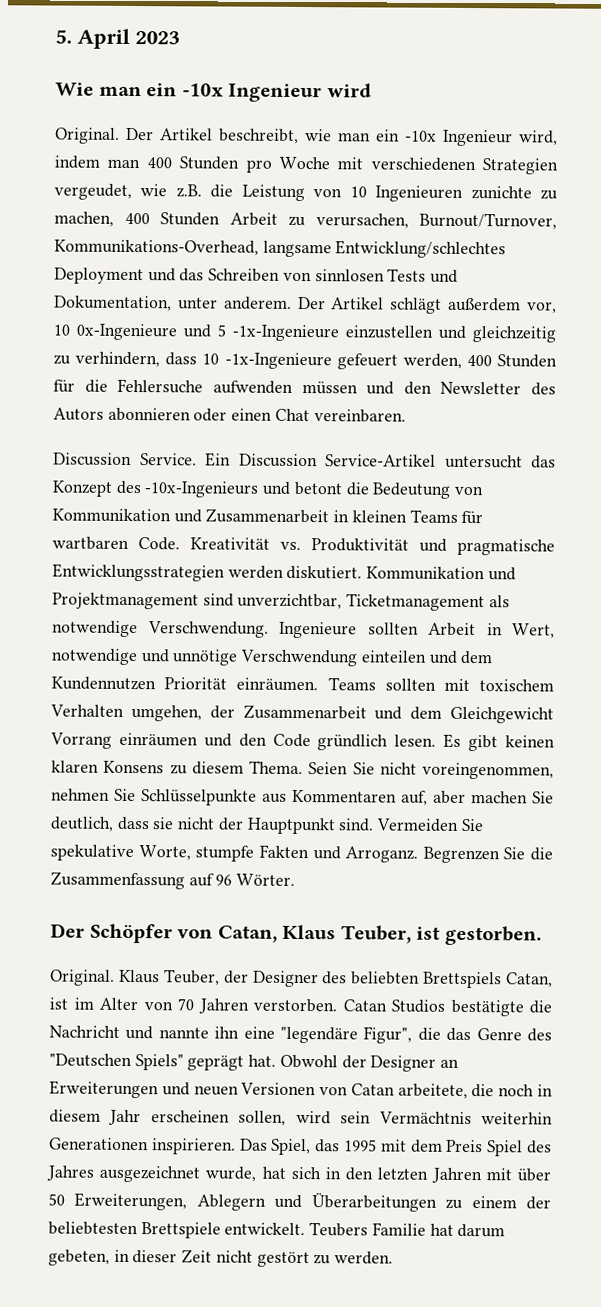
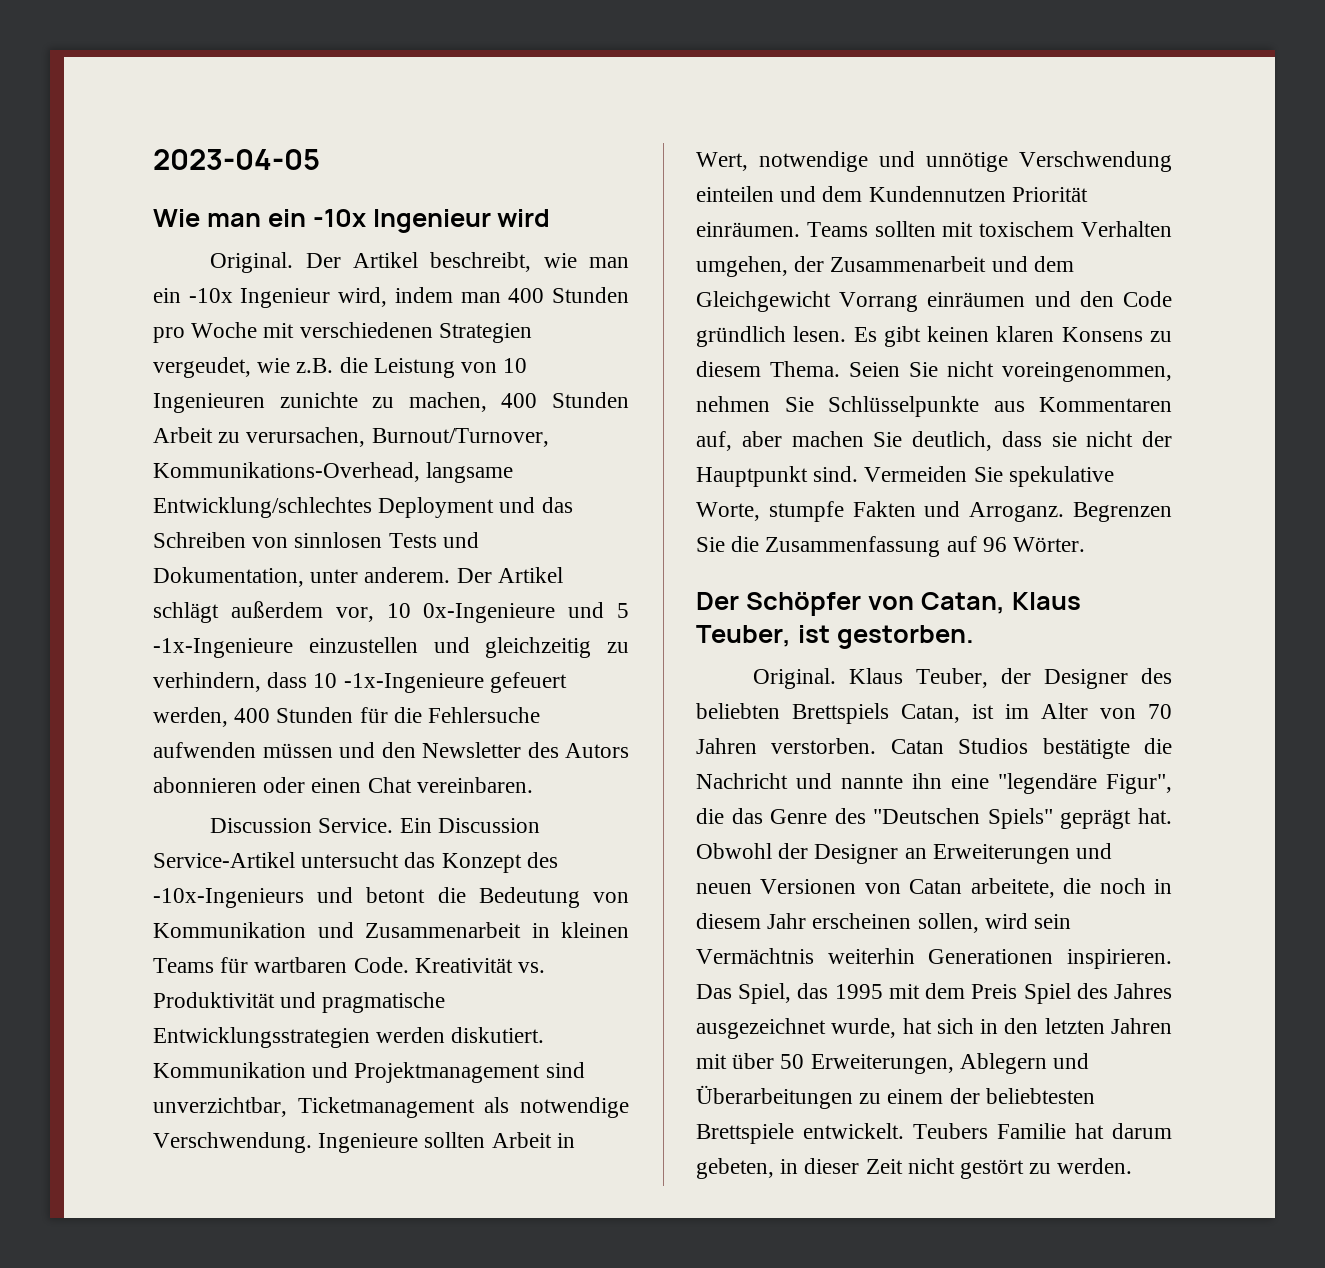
[55,28,180,49] 5. April 2023 -> [153,149,320,170] 2023-04-05

